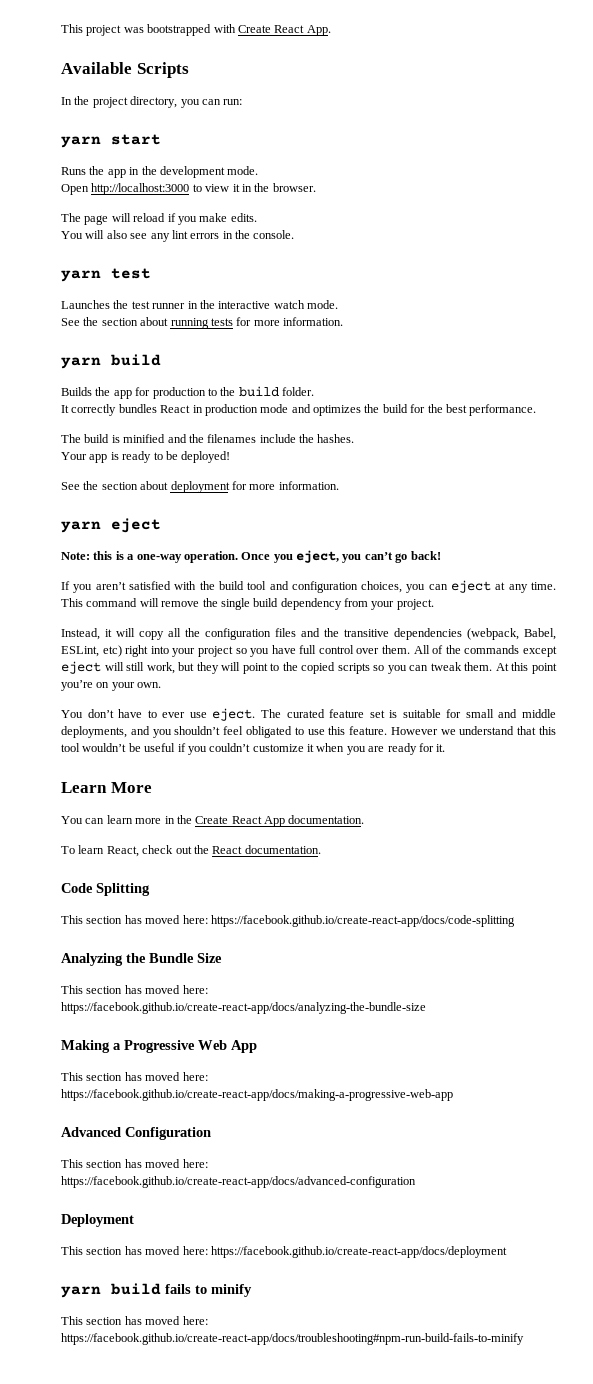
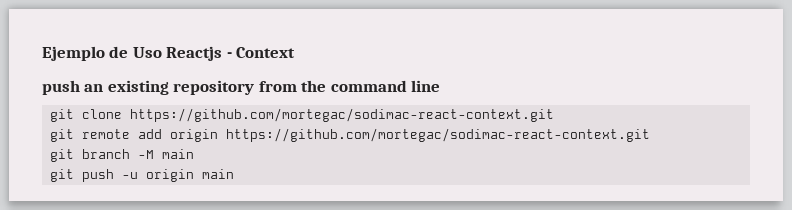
[61,24,331,36] [61,62,189,78] [61,96,243,108] [61,134,161,148] [61,166,259,178] [61,183,316,195] [61,213,257,225] [61,230,295,242] [61,268,151,282] [61,300,338,309] [61,317,343,329] [61,354,161,369] [61,386,314,399] [61,404,537,416] [61,434,355,443] [61,451,231,463] [61,481,339,493] [61,518,161,533] [61,550,441,563] [61,580,556,593] [61,598,434,610] [61,628,556,640] [61,645,557,657] [61,661,557,674] [61,680,162,691] [61,708,556,721] [61,726,556,738] [61,743,446,755] [61,782,152,793] [61,815,365,827] [61,845,321,857] [61,883,150,896] [61,915,515,927] [61,953,222,966] [61,985,208,994] [61,1002,426,1014] [61,1040,257,1053] [61,1072,208,1081] [61,1089,453,1101] [61,1127,211,1140] [61,1159,208,1168] [61,1176,416,1188] [61,1214,134,1227] [61,1246,507,1258] [61,1283,252,1298] [61,1316,208,1325] [61,1333,524,1345] This project was bootstrapped with Create React App. // Available Scripts // In the project directory, you can run: // yarn start // Runs the app in the development mode. // Open http://localhost:3000 to view it in the browser. // The page will reload if you make edits. // You will also see any lint errors in the console. // yarn test // Launches the test runner in the interactive watch mode. // See the section about running tests for more information. // yarn build // Builds the app for production to the build folder. // It correctly bundles React in production mode and optimizes the build for the best performance. // The build is minified and the filenames include the hashes. // Your app is ready to be deployed! // See the section about deployment for more information. // yarn eject // Note: this is a one-way operation. Once you eject, you can’t go back! // If you aren’t satisfied with the build tool and configuration choices, you can eject at any time. This command will remove the single build dependency from your project. // Instead, it will copy all the configuration files and the transitive dependencies (webpack, Babel, ESLint, etc) right into your project so you have full control over them. All of the commands except eject will still work, but they will point to the copied scripts so you can tweak them. At this point you’re on your own. // You don’t have to ever use eject. The curated feature set is suitable for small and middle deployments, and you shouldn’t feel obligated to use this feature. However we understand that this tool wouldn’t be useful if you couldn’t customize it when you are ready for it. // Learn More // You can learn more in the Create React App documentation. // To learn React, check out the React documentation. // Code Splitting // This section has moved here: https://facebook.github.io/create-react-app/docs/code-splitting // Analyzing the Bundle Size // This section has moved here: https://facebook.github.io/create-react-app/docs/analyzing-the-bundle-size // Making a Progressive Web App // This section has moved here: https://facebook.github.io/create-react-app/docs/making-a-progressive-web-app // Advanced Configuration // This section has moved here: https://facebook.github.io/create-react-app/docs/advanced-configuration // Deployment // This section has moved here: https://facebook.github.io/create-react-app/docs/deployment // yarn build fails to minify // This section has moved here: https://facebook.github.io/create-react-app/docs/troubleshooting#npm-run-build-fails-to-minify -> [42,46,296,61] [42,80,441,95] [49,108,554,122] [49,128,650,142] [49,149,194,162] [49,169,234,182] Ejemplo de Uso Reactjs - Context // push an existing repository from the command line // git clone https://github.com/mortegac/sodimac-react-context.git // git remote add origin https://github.com/mortegac/sodimac-react-context.git // git branch -M main // git push -u origin main

